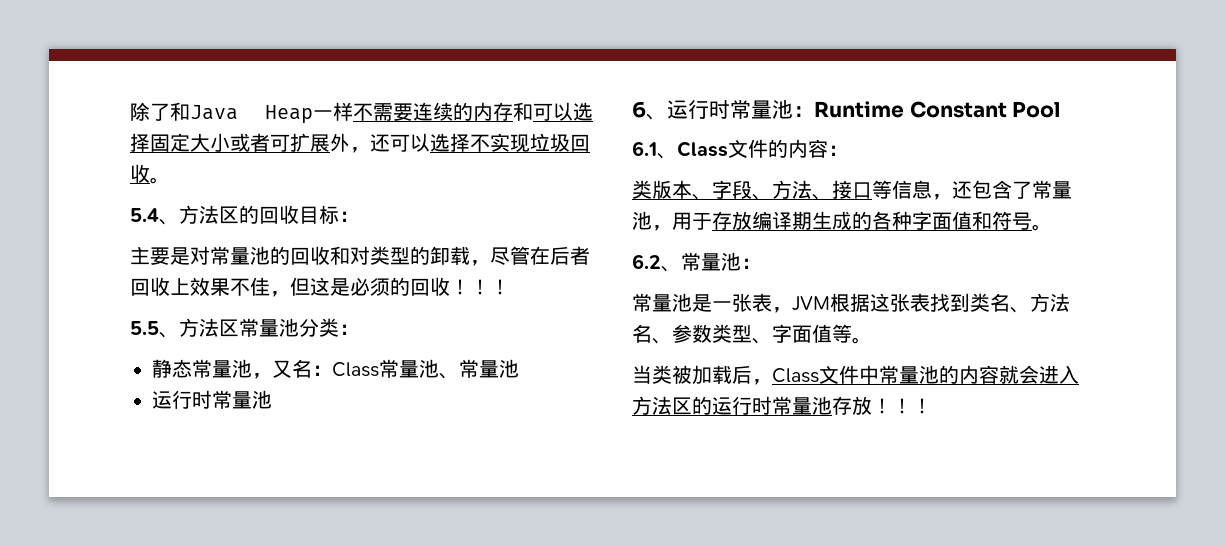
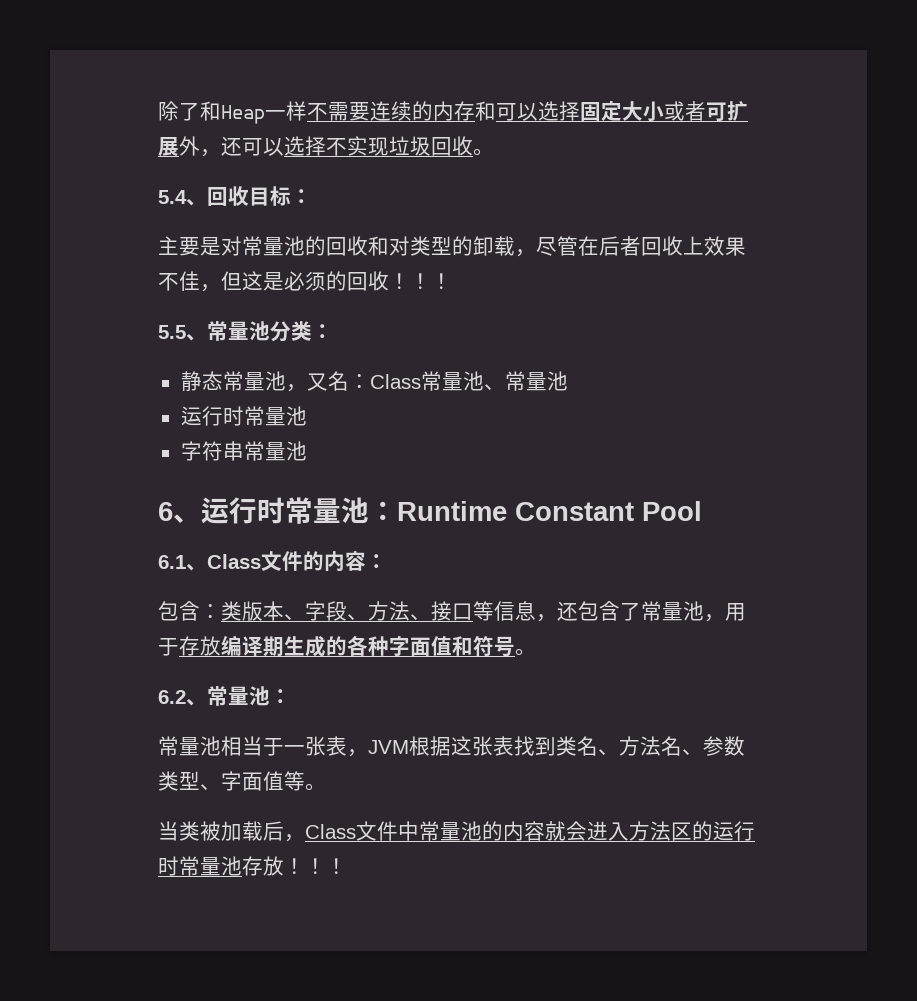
[190,105,238,120] Java -> (221, 111) none
[179,205,259,224] 方法区的 -> (207, 202) none
[179,318,239,337] 方法区 -> (207, 337) none
(272, 399) none -> [180,441,307,461] // 字符串常量池
(848, 150) none -> [158,601,221,621] 包含：
[692,294,712,312] 是 -> [221,736,284,756] 相当于

